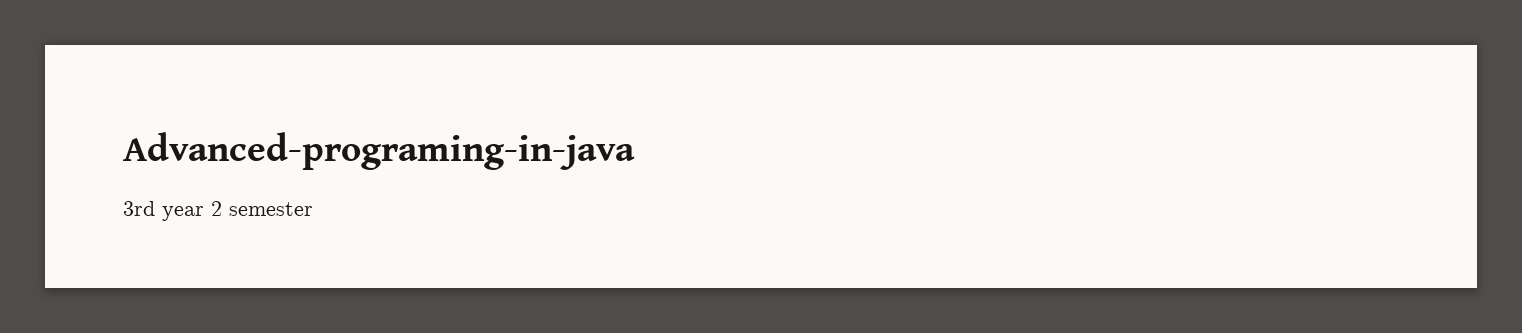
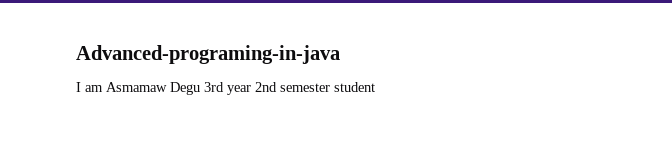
[123,201,313,221] 3rd year 2 semester -> [76,82,375,95] I am Asmamaw Degu 3rd year 2nd semester student

